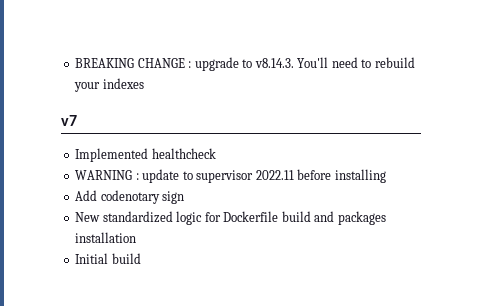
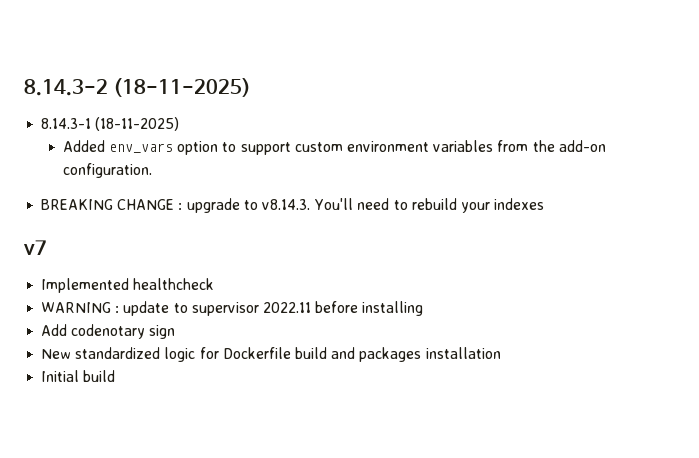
(75, 63) none -> [24,78,252,97] [41,117,180,131] [62,140,606,155] [62,163,152,178] 8.14.3-2 (18-11-2025) // 8.14.3-1 (18-11-2025) // Added env_vars option to support custom environment variables from the add-on configuration. //

